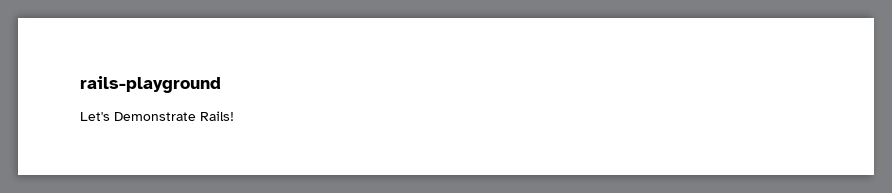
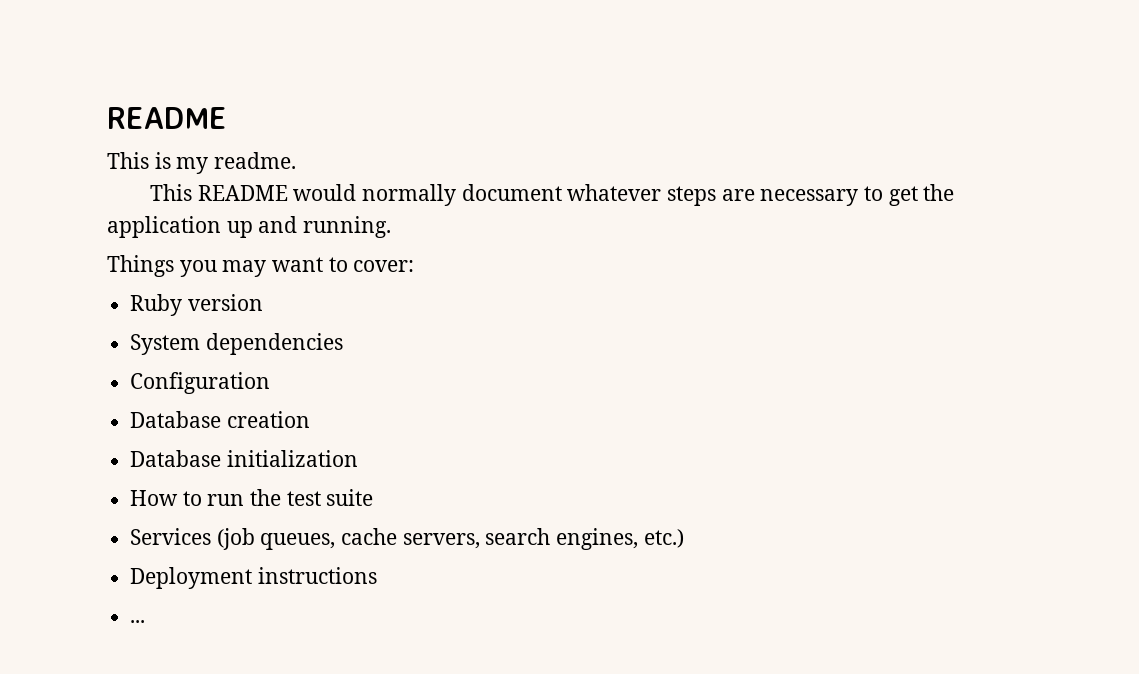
[80,76,221,93] [80,111,234,121] rails-playground // Let's Demonstrate Rails! -> [107,107,227,129] [107,152,297,174] [149,184,955,206] [107,216,392,238] [107,255,415,277] [130,294,263,316] [130,333,343,355] [130,372,271,394] [130,411,310,428] [130,450,358,467] [130,489,374,506] [130,528,684,550] [130,567,377,589] [130,620,146,623] README // This is my readme. // This README would normally document whatever steps are necessary to get the application up and running. // Things you may want to cover: // Ruby version // System dependencies // Configuration // Database creation // Database initialization // How to run the test suite // Services (job queues, cache servers, search engines, etc.) // Deployment instructions // ...

